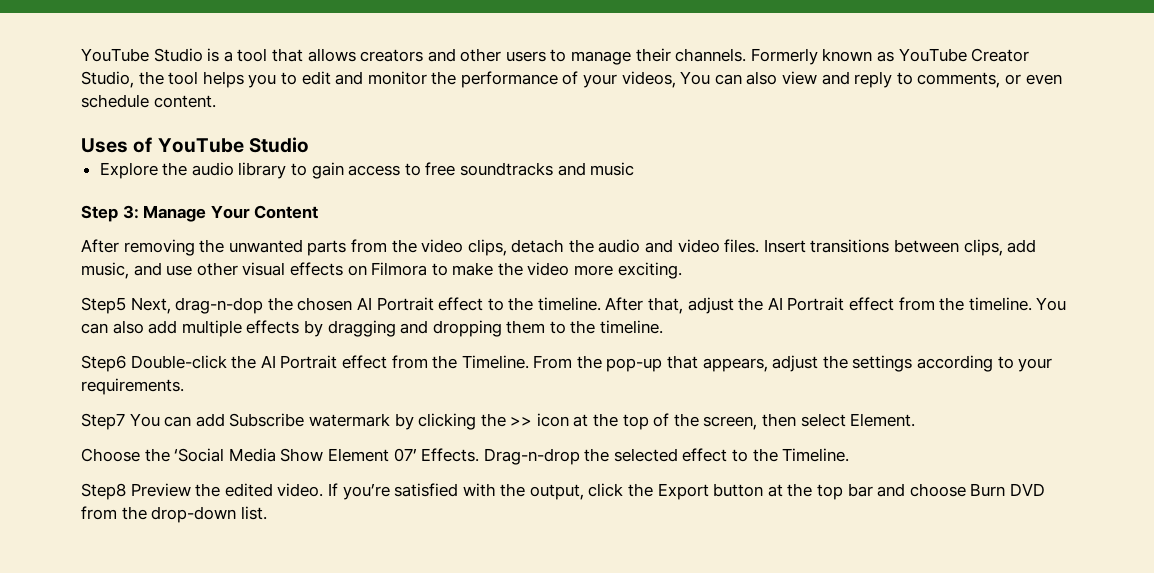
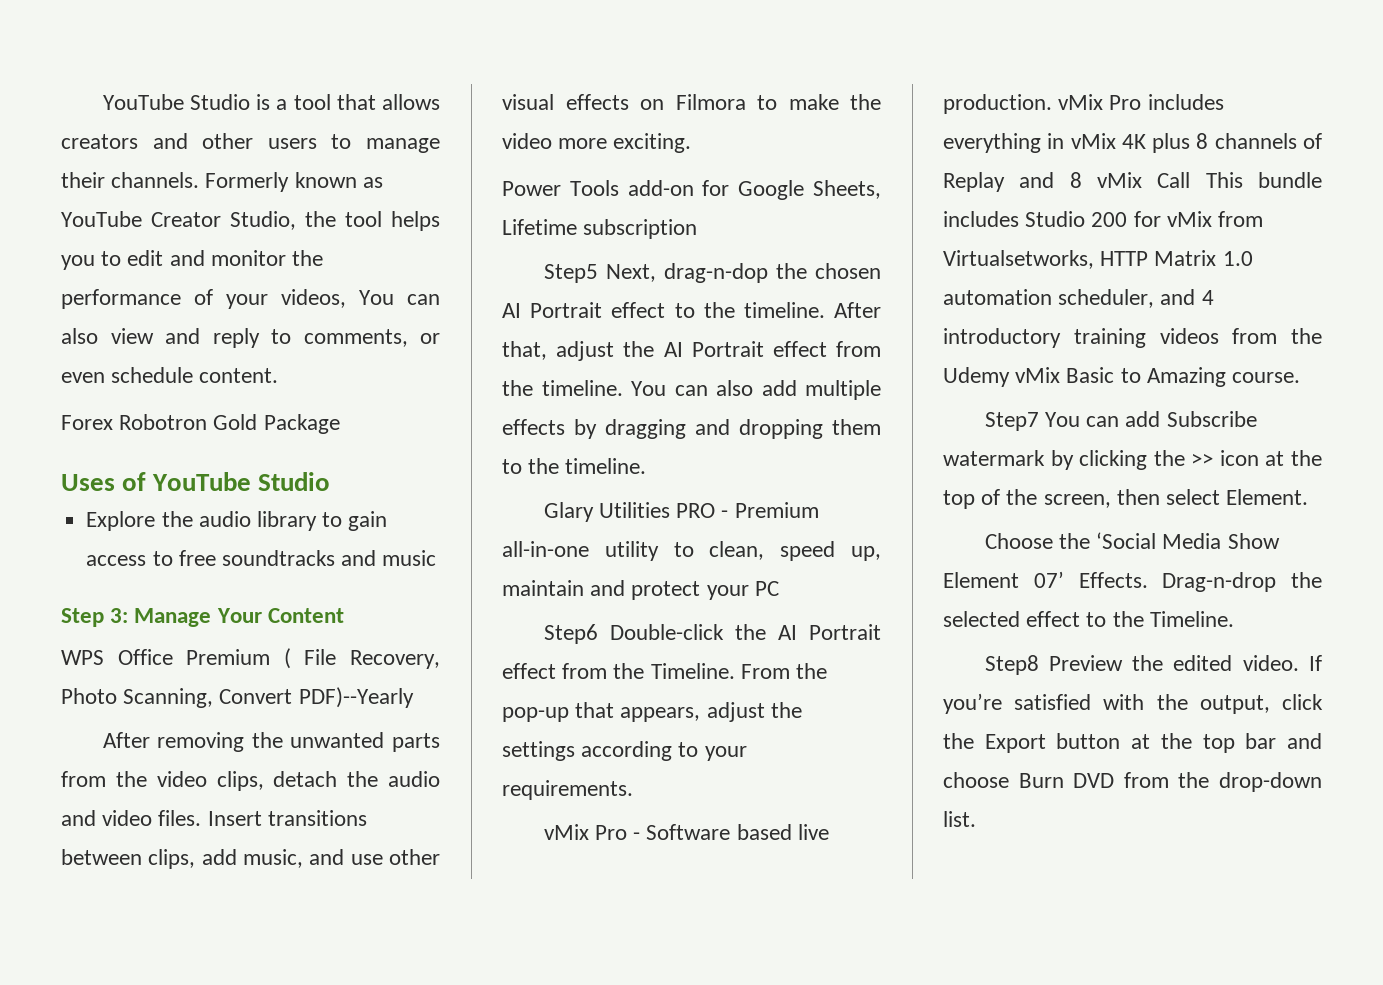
(216, 101) none -> [61,414,340,434] // Forex Robotron Gold Package
(319, 212) none -> [61,648,440,669] [61,687,414,708] // WPS Office Premium ( File Recovery, Photo Scanning, Convert PDF)--Yearly
(682, 270) none -> [502,180,881,200] [502,219,698,239] // Power Tools add-on for Google Sheets, Lifetime subscription
(664, 327) none -> [543,502,819,522] [502,541,881,561] [502,580,779,600] // Glary Utilities PRO - Premium all-in-one utility to clean, speed up, maintain and protect your PC
(184, 386) none -> [543,824,829,840] [943,94,1224,114] [943,133,1322,153] [943,172,1322,192] [943,211,1264,227] [943,250,1253,269] [943,289,1214,308] [943,328,1322,348] [943,367,1301,387] // vMix Pro - Software based live production. vMix Pro includes everything in vMix 4K plus 8 channels of Replay and 8 vMix Call This bundle includes Studio 200 for vMix from Virtualsetworks, HTTP Matrix 1.0 automation scheduler, and 4 introductory training videos from the Udemy vMix Basic to Amazing course.

